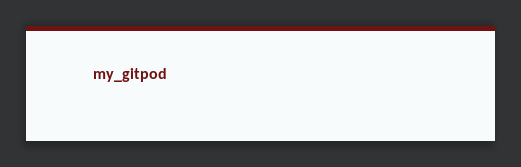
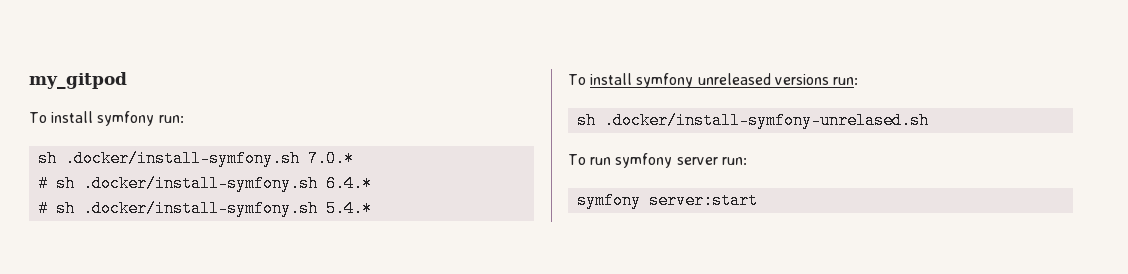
(167, 75) none -> [29,111,184,126] [38,150,355,167] [38,175,373,192] [38,200,373,217] [568,73,858,88] [577,112,930,129] [568,153,747,168] [577,192,759,209] // To install symfony run: // sh .docker/install-symfony.sh 7.0.* // # sh .docker/install-symfony.sh 6.4.* // # sh .docker/install-symfony.sh 5.4.* // To install symfony unreleased versions run: // sh .docker/install-symfony-unrelased.sh // To run symfony server run: // symfony server:start

